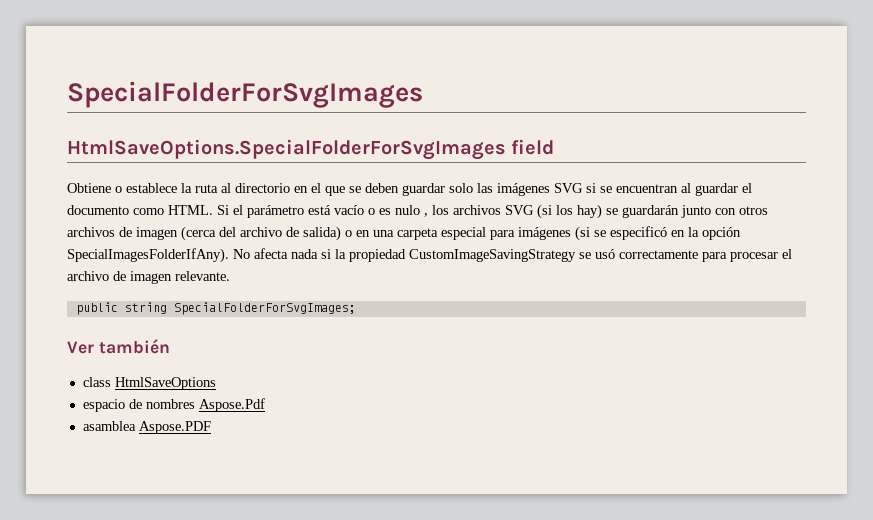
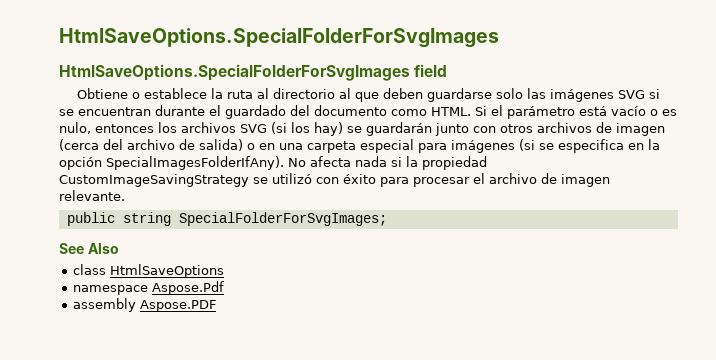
[67,81,423,108] SpecialFolderForSvgImages -> [59,28,499,48] HtmlSaveOptions.SpecialFolderForSvgImages
[294,183,445,196] en el que se deben guardar -> [338,88,492,102] al que deben guardarse
[681,183,752,196] al guardar el -> [155,105,310,119] durante el guardado del
[395,205,428,217] nulo , -> [59,122,154,134] nulo, entonces
[610,226,667,240] especificó -> [558,139,624,153] especifica
[595,249,698,259] usó correctamente -> [272,173,376,184] utilizó con éxito
[67,339,170,354] Ver también -> [59,243,119,254] See Also
[82,399,195,412] espacio de nombres -> [72,285,148,295] namespace
[82,421,136,431] asamblea -> [72,298,136,312] assembly

